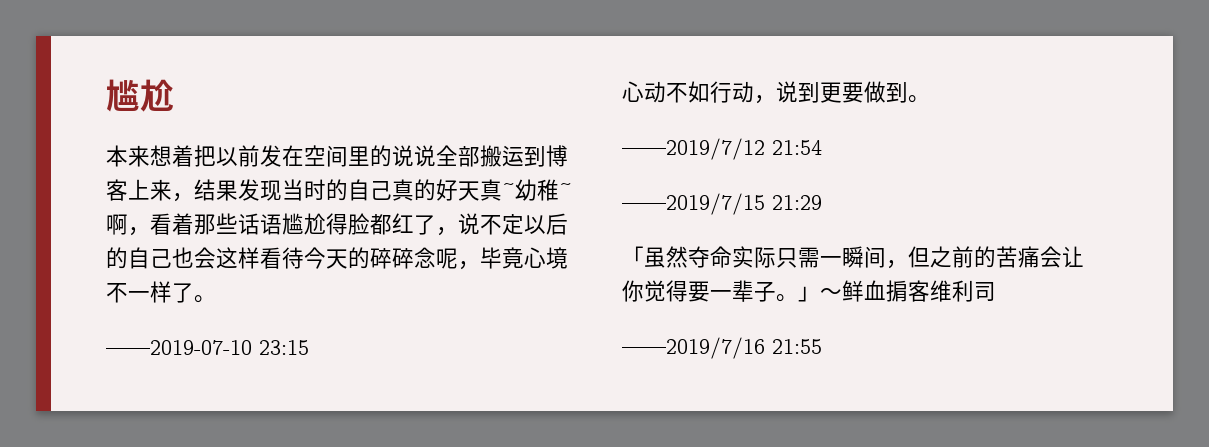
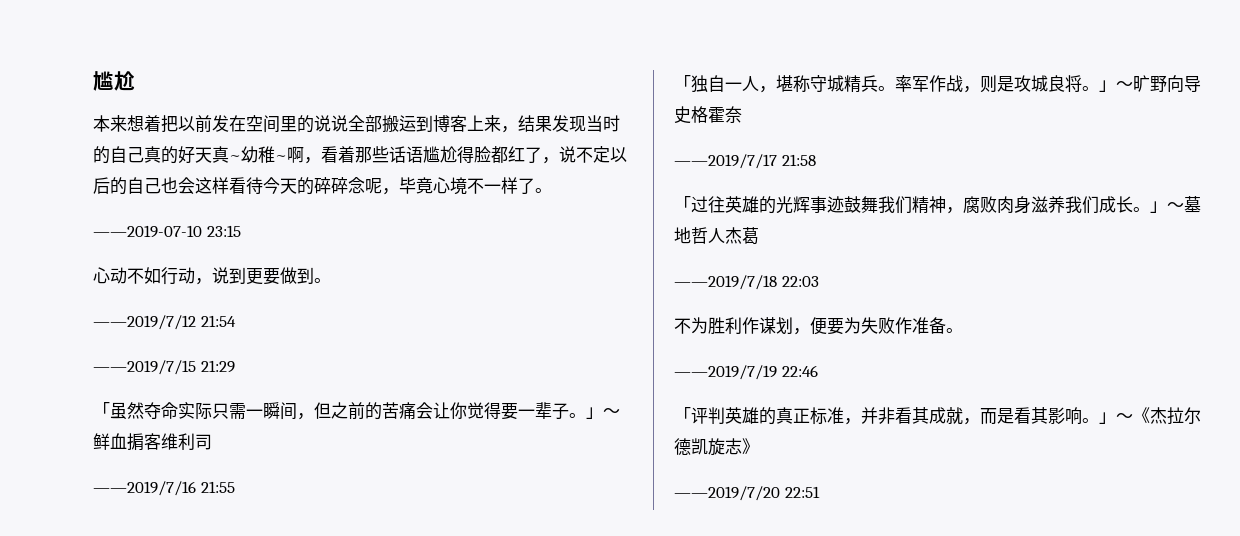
(822, 346) none -> [674,75,1201,93] [674,106,742,124] [674,154,816,169] [674,196,1201,214] [674,227,759,245] [674,275,819,290] [674,317,963,335] [674,365,818,380] [674,407,1201,425] [674,438,759,456] [674,486,820,501] // 「独自一人，堪称守城精兵。率军作战，则是攻城良将。」～旷野向导史格霍奈 // ——2019/7/17 21:58 // 「过往英雄的光辉事迹鼓舞我们精神，腐败肉身滋养我们成长。」～墓地哲人杰葛 // ——2019/7/18 22:03 // 不为胜利作谋划，便要为失败作准备。 // ——2019/7/19 22:46 // 「评判英雄的真正标准，并非看其成就，而是看其影响。」～《杰拉尔德凯旋志》 // ——2019/7/20 22:51

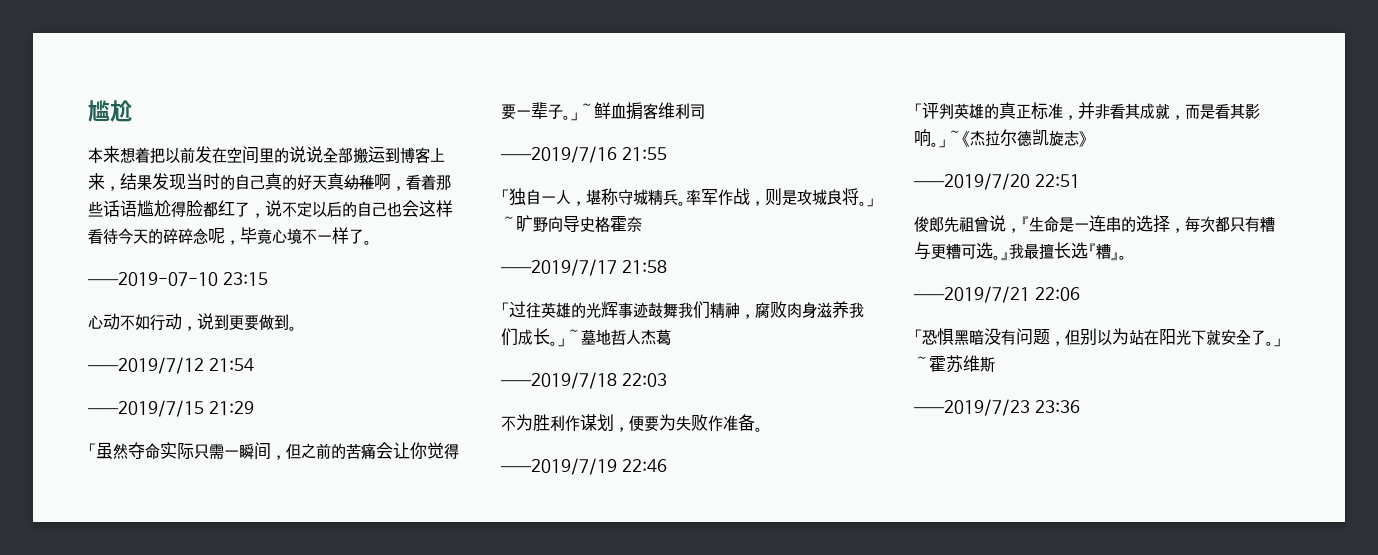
[229,146,287,163] ~幼稚~ -> [344,174,374,190] 幼稚
(820, 492) none -> [914,215,1275,233] [914,242,1127,261] [914,286,1080,303] [914,328,1282,347] [914,355,995,373] [914,399,1080,416] // 俊郎先祖曾说，『生命是一连串的选择，每次都只有糟与更糟可选。』我最擅长选『糟』。 // ——2019/7/21 22:06 // 「恐惧黑暗没有问题，但别以为站在阳光下就安全了。」～霍苏维斯 // ——2019/7/23 23:36

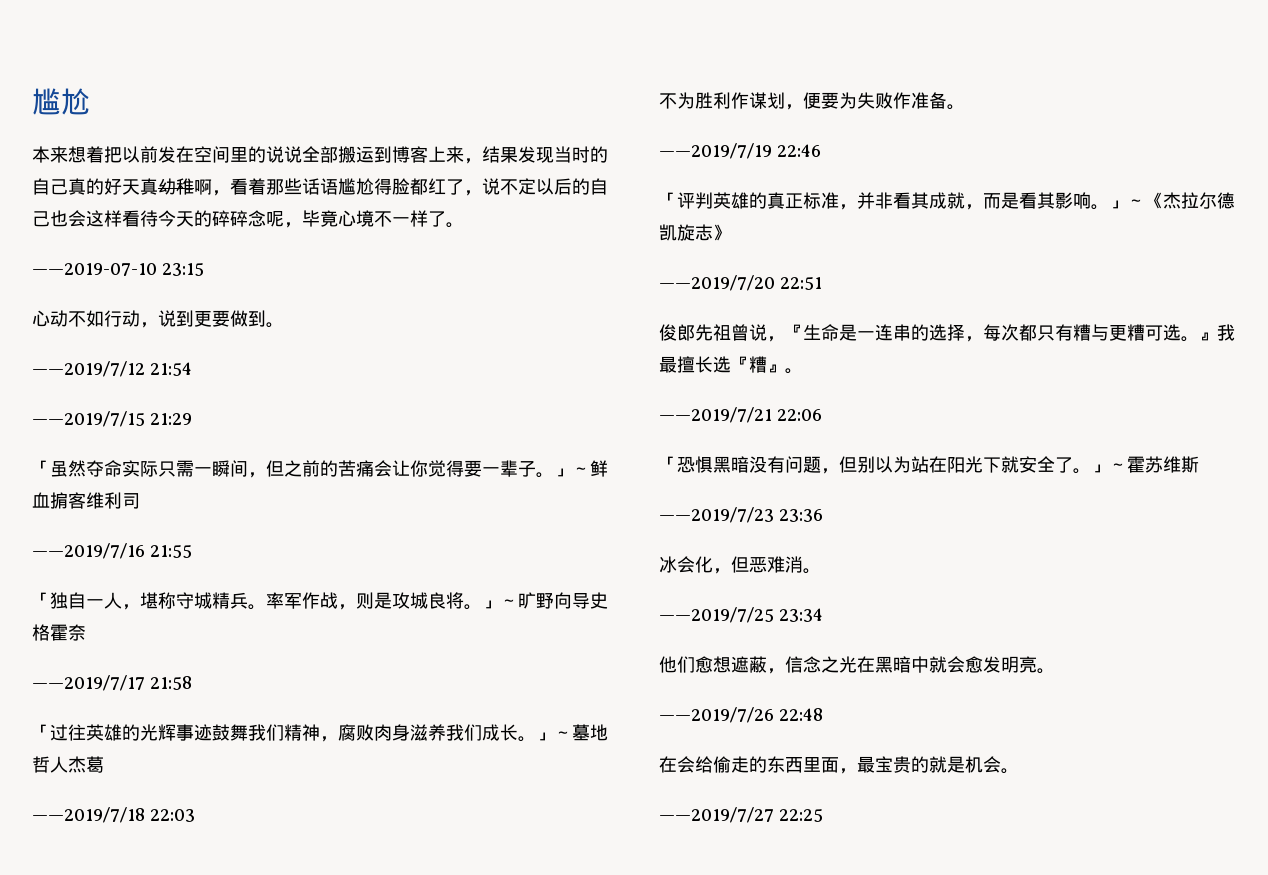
(1080, 406) none -> [659,556,821,574] [659,607,823,623] [659,656,1055,674] [659,707,823,723] [659,756,1019,774] [659,807,823,823] // 冰会化，但恶难消。 // ——2019/7/25 23:34 // 他们愈想遮蔽，信念之光在黑暗中就会愈发明亮。 // ——2019/7/26 22:48 // 在会给偷走的东西里面，最宝贵的就是机会。 // ——2019/7/27 22:25

